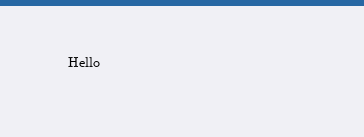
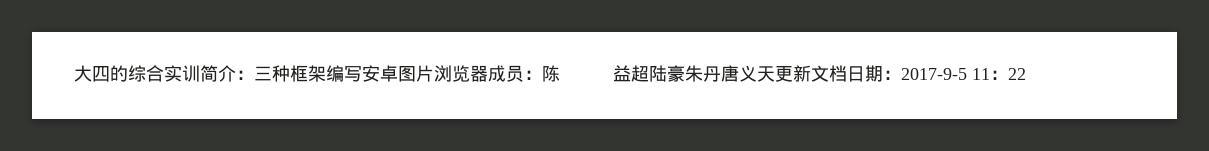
[68,57,100,67] Hello -> [74,65,1026,82] 大四的综合实训简介：三种框架编写安卓图片浏览器成员：陈益超陆豪朱丹唐义天更新文档日期：2017-9-5 11：22

